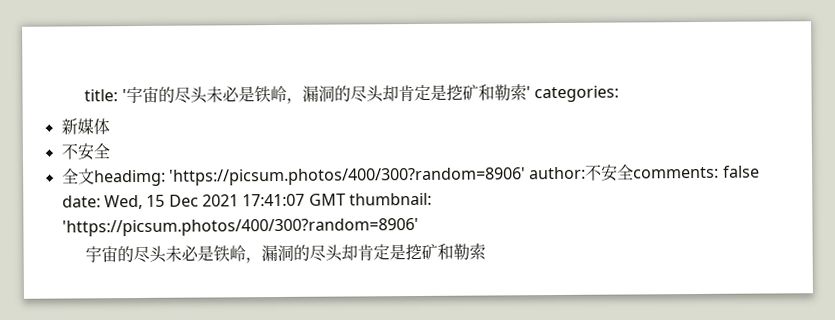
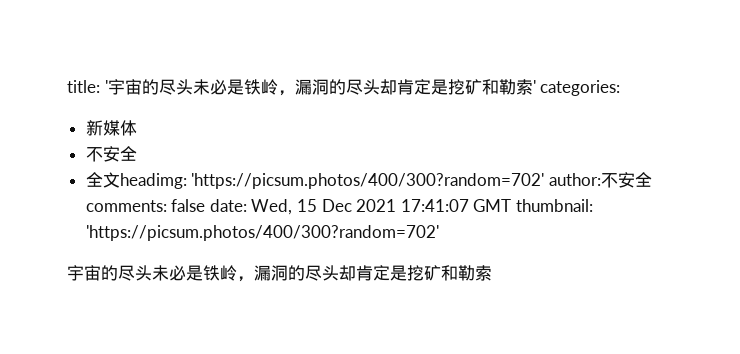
[168,167,526,186] 'https://picsum.photos/400/300?random=8906' -> [191,173,545,189] 'https://picsum.photos/400/300?random=702'
[61,217,419,237] 'https://picsum.photos/400/300?random=8906' -> [85,225,439,241] 'https://picsum.photos/400/300?random=702'

